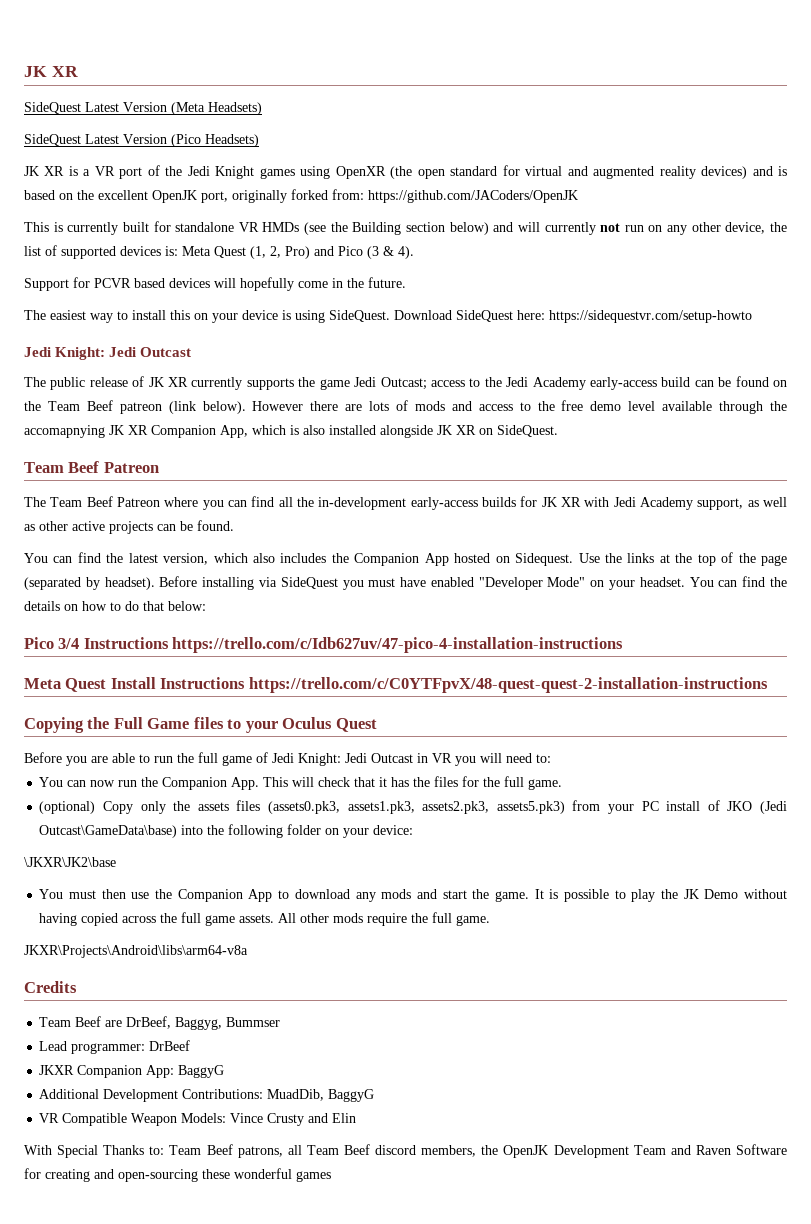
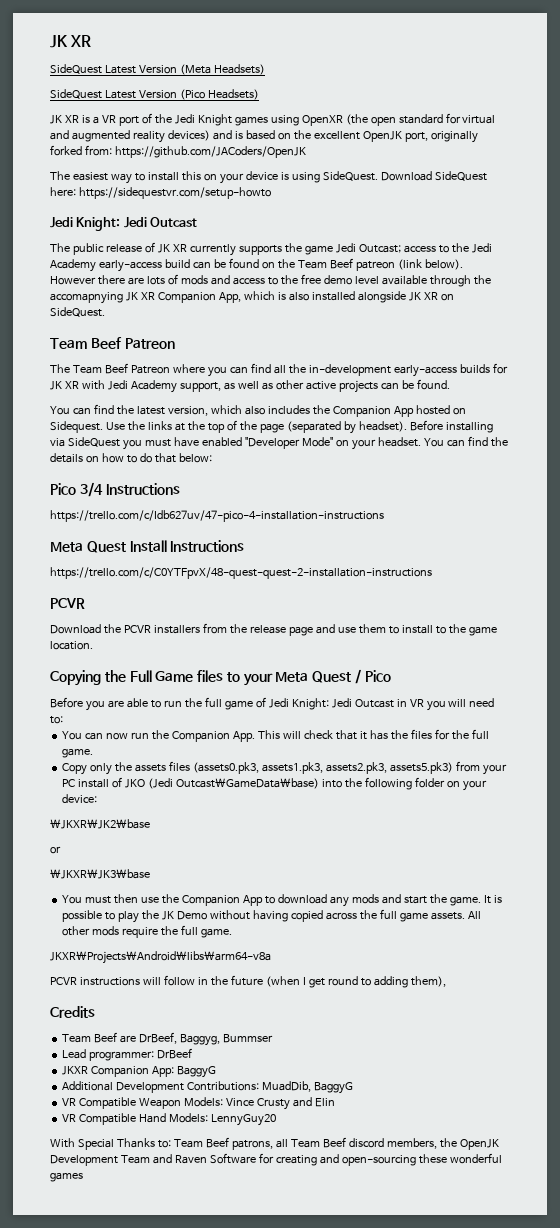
[24,221,787,235] [24,245,414,259] [24,277,406,291] // This is currently built for standalone VR HMDs (see the Building section below) and will currently not run on any other device, the list of supported devices is: Meta Quest (1, 2, Pro) and Pico (3 & 4). // Support for PCVR based devices will hopefully come in the future. -> (306, 152) none
(169, 643) none -> (180, 489) //
(246, 683) none -> (245, 546) //
(768, 685) none -> [50,598,85,609] [50,623,497,636] [50,641,93,650] // PCVR // Download the PCVR installers from the release page and use them to install to the game location.
[282,717,377,732] Oculus Quest -> [275,669,391,684] Meta Quest / Pico
[39,801,96,814] (optional) -> (94, 753) none
(116, 862) none -> [50,846,61,854] [50,869,150,879] // or // \JKXR\JK3\base
(248, 951) none -> [50,975,446,988] // PCVR instructions will follow in the future (when I get round to adding them),
(357, 1118) none -> [62,1113,276,1126] // VR Compatible Hand Models: LennyGuy20

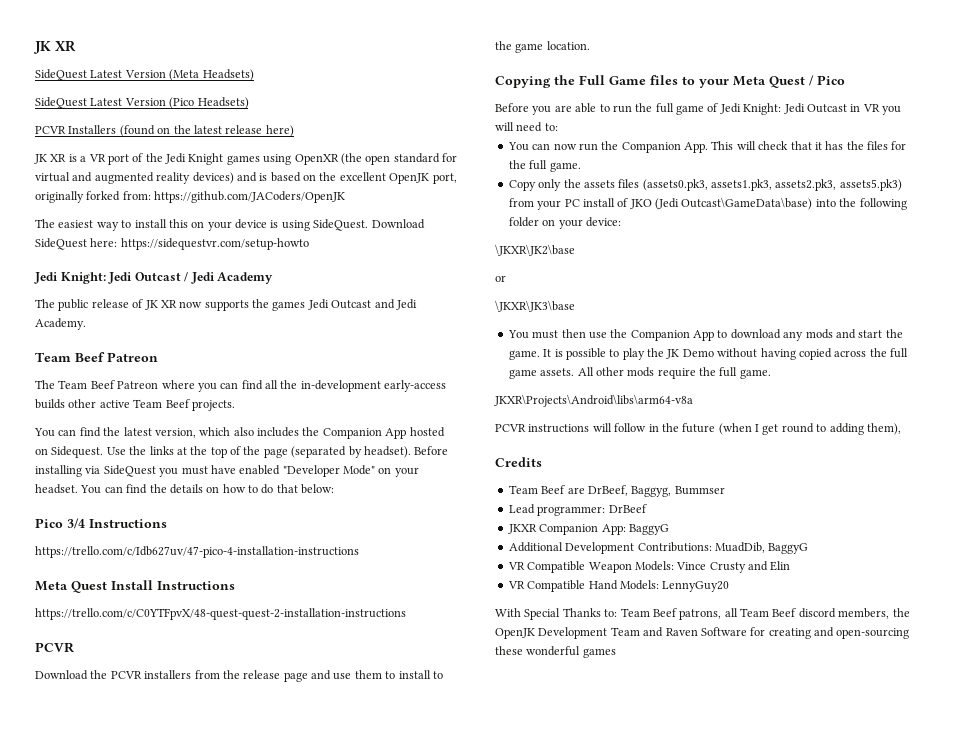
(259, 94) none -> [35,125,294,137] // PCVR Installers (found on the latest release here)
(198, 222) none -> [184,272,274,284] / Jedi Academy
[189,244,236,256] currently -> [179,301,203,308] now
[304,243,492,255] [50,258,463,272] [50,274,491,287] [50,291,454,304] [50,307,105,317] game Jedi Outcast; access to the Jedi Academy early-access build can be found on the Team Beef patreon (link below). However there are lots of mods and access to the free demo level available through the accomapnying JK XR Companion App, which is also installed alongside JK XR on SideQuest. -> [272,299,417,311] [35,318,86,330] games Jedi Outcast and Jedi Academy.
[492,363,508,374] [50,379,450,393] for JK XR with Jedi Academy support, as well as other active projects can be found. -> [68,399,235,411] other active Team Beef projects.

